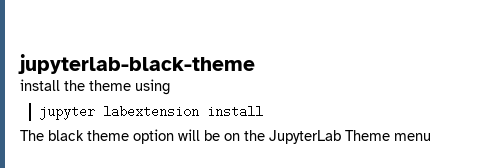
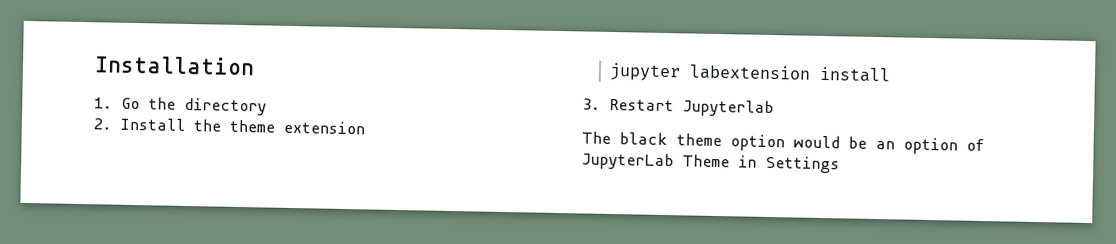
[18,54,255,74] [20,79,60,91] jupyterlab-black-theme // install -> [94,55,255,76] [94,97,268,116] [93,117,186,131] Installation // 1. Go the directory // 2. Install
[135,79,170,95] using -> [283,120,366,135] extension
(264, 111) none -> [582,98,775,118] // 3. Restart Jupyterlab
[178,129,431,144] will be on the JupyterLab Theme menu -> [793,135,985,155] [581,152,840,174] would be an option of JupyterLab Theme in Settings

